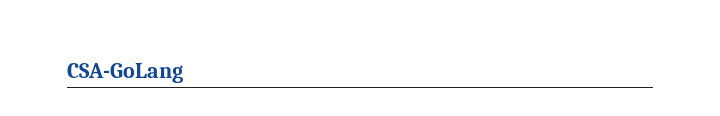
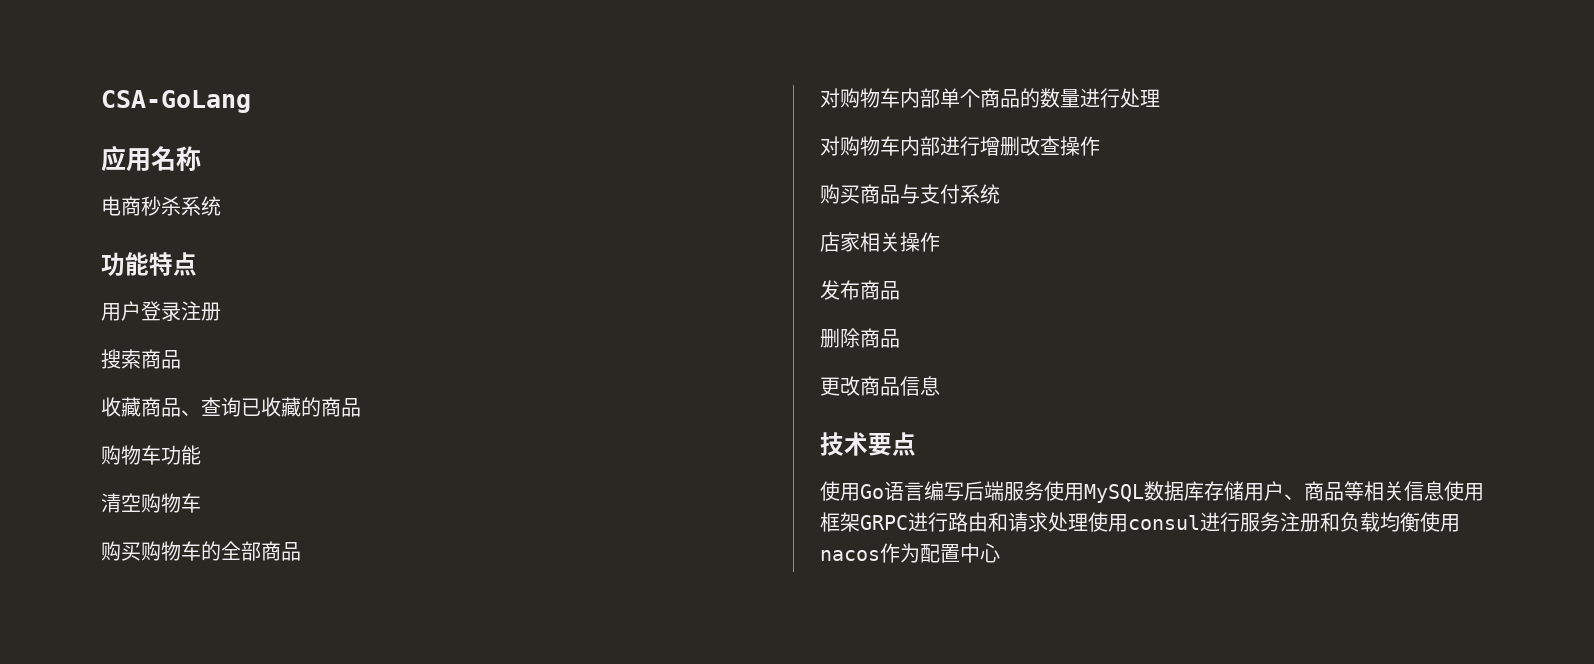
(183, 73) none -> [101,145,201,172] [101,196,221,216] [101,252,197,276] [101,301,221,321] [101,349,181,369] [101,397,361,417] [101,445,201,465] [101,493,201,513] [101,541,301,561] [820,88,1160,108] [820,136,1100,156] [820,184,1000,204] [820,232,940,252] [820,280,900,300] [820,328,900,348] [820,376,940,396] [820,432,916,456] [820,481,1484,503] [820,512,1460,532] [820,543,1000,563] // 应用名称 // 电商秒杀系统 // 功能特点 // 用户登录注册 // 搜索商品 // 收藏商品、查询已收藏的商品 // 购物车功能 // 清空购物车 // 购买购物车的全部商品 // 对购物车内部单个商品的数量进行处理 // 对购物车内部进行增删改查操作 // 购买商品与支付系统 // 店家相关操作 // 发布商品 // 删除商品 // 更改商品信息 // 技术要点 // 使用Go语言编写后端服务使用MySQL数据库存储用户、商品等相关信息使用框架GRPC进行路由和请求处理使用consul进行服务注册和负载均衡使用nacos作为配置中心

